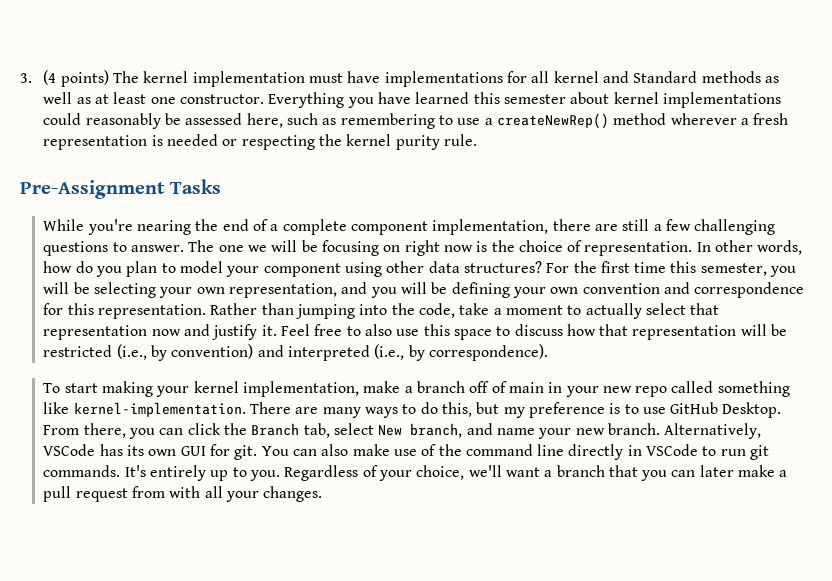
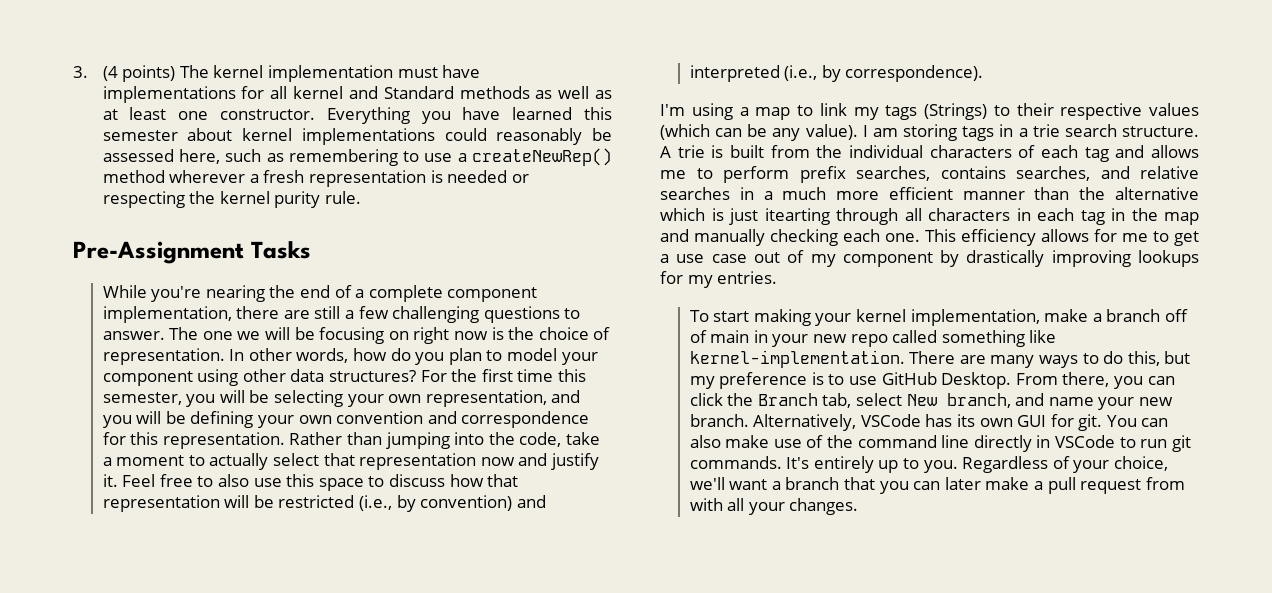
(548, 352) none -> [660,103,1199,120] [660,124,1199,141] [660,145,1199,162] [660,166,1199,183] [660,187,1199,200] [660,208,1199,225] [660,229,1199,246] [660,250,1199,267] [660,271,778,288] // I'm using a map to link my tags (Strings) to their respective values (which can be any value). I am storing tags in a trie search structure. A trie is built from the individual characters of each tag and allows me to perform prefix searches, contains searches, and relative searches in a much more efficient manner than the alternative which is just itearting through all characters in each tag in the map and manually checking each one. This efficiency allows for me to get a use case out of my component by drastically improving lookups for my entries.

